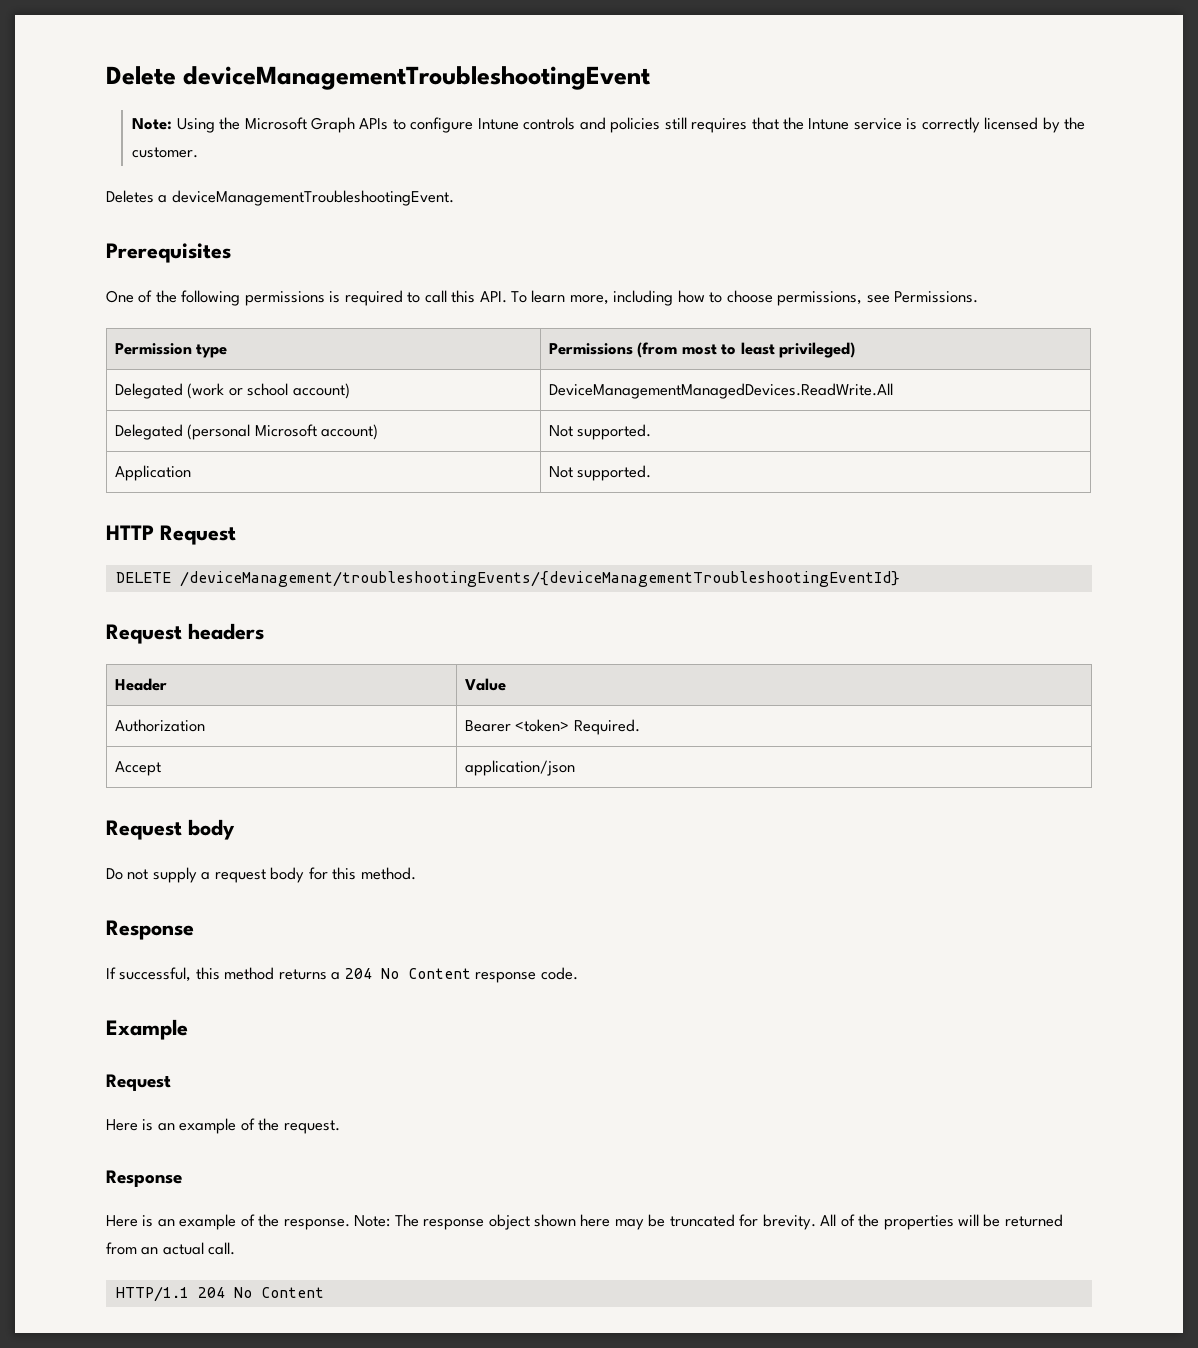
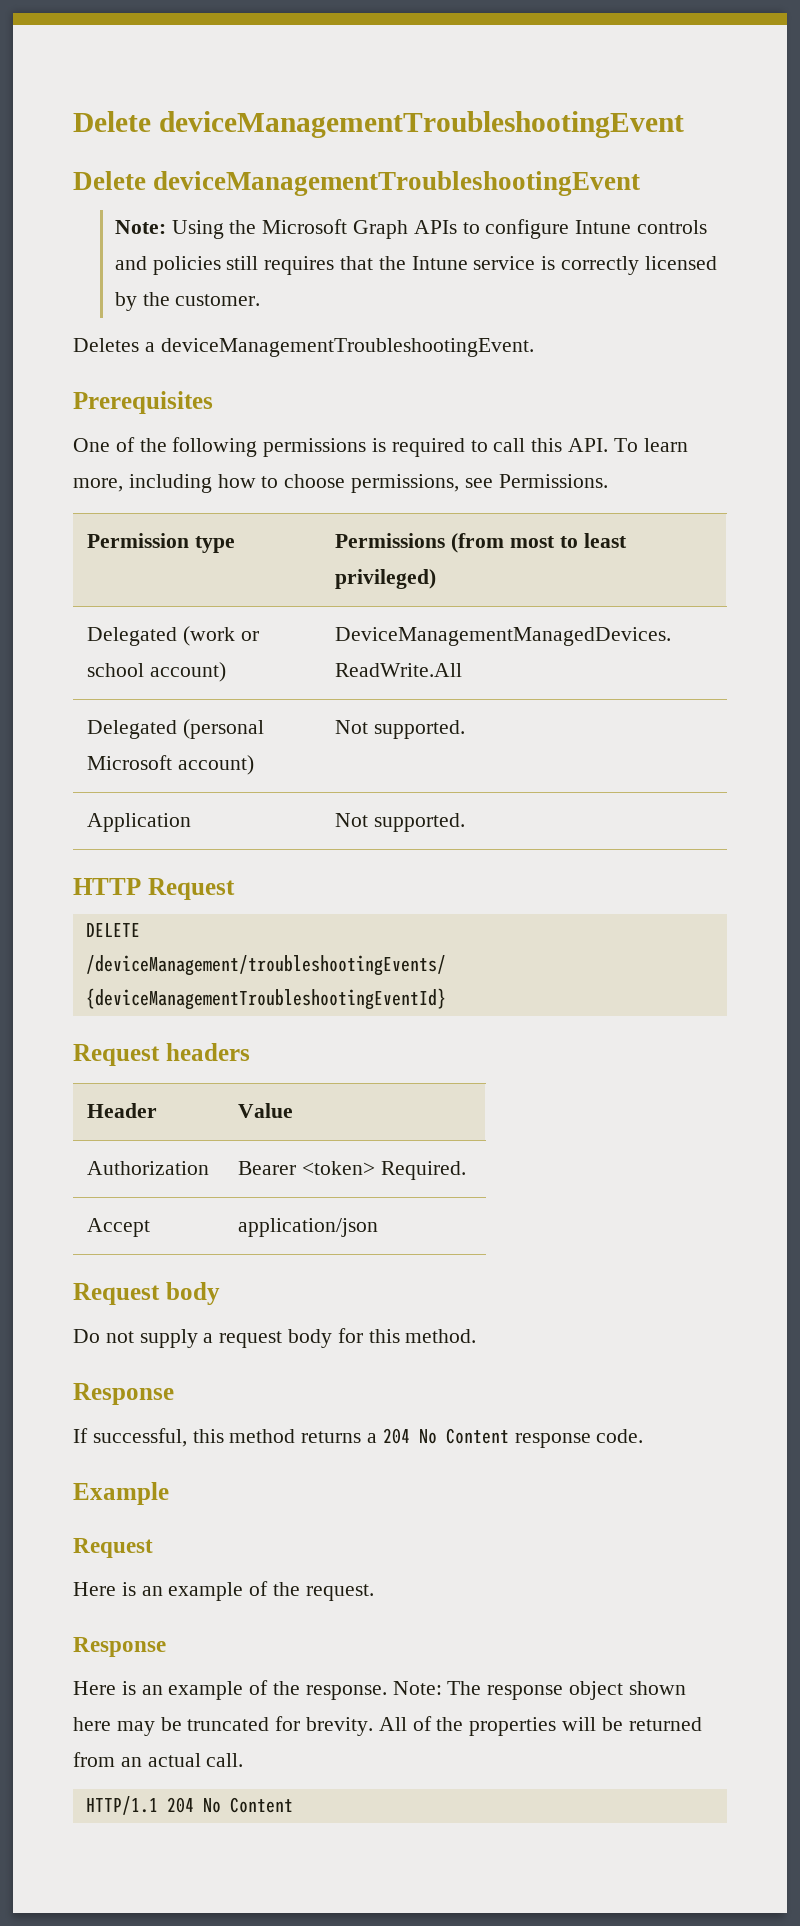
[106,66,652,90] Delete deviceManagementTroubleshootingEvent -> [73,111,684,138] [73,171,641,196] Delete deviceManagementTroubleshootingEvent // Delete deviceManagementTroubleshootingEvent

